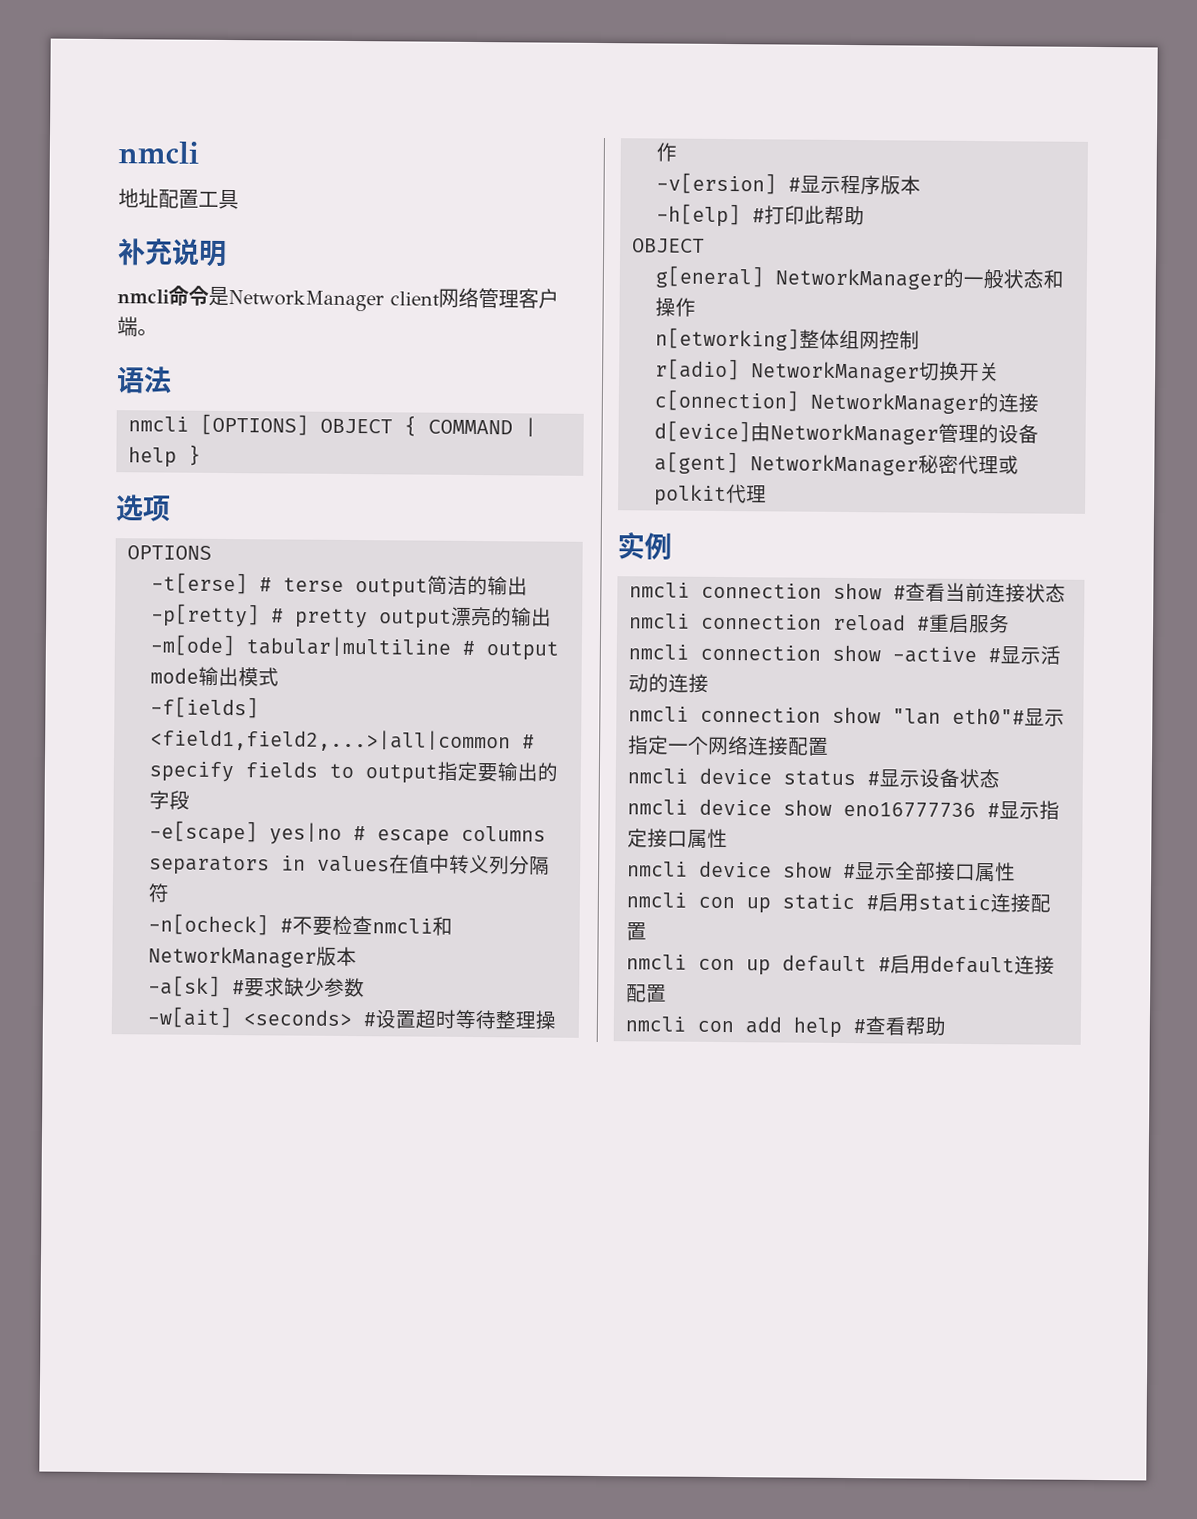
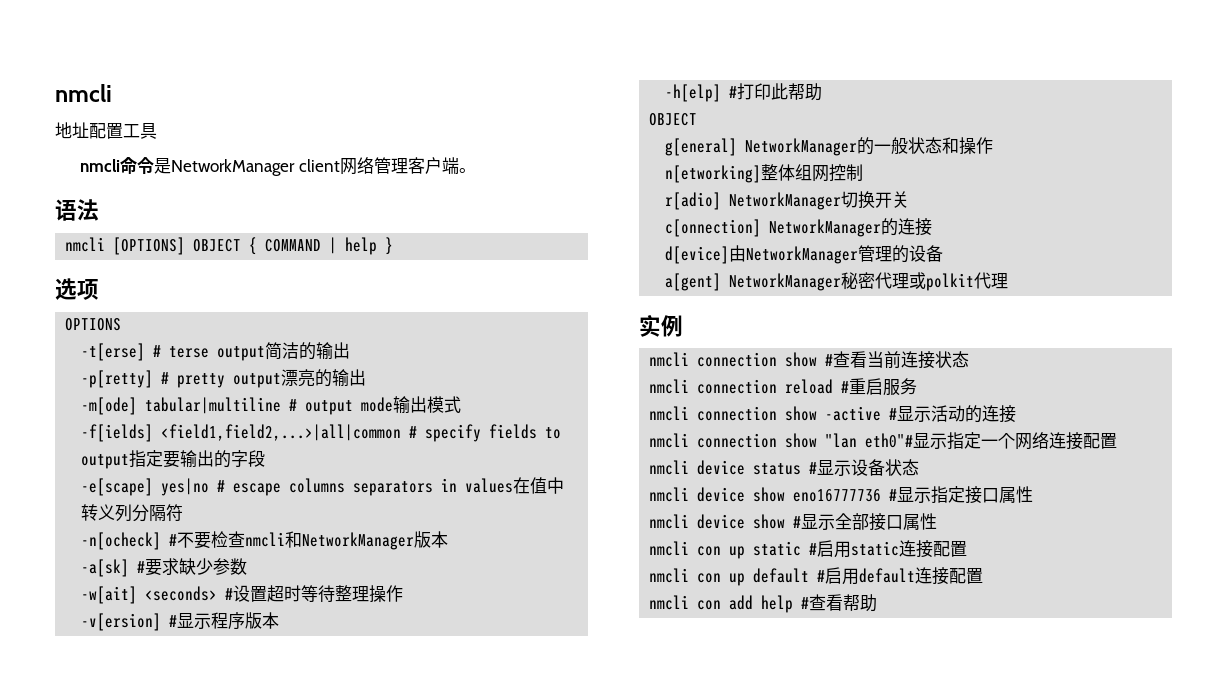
[117,238,227,267] // 补充说明 -> (157, 131) none

